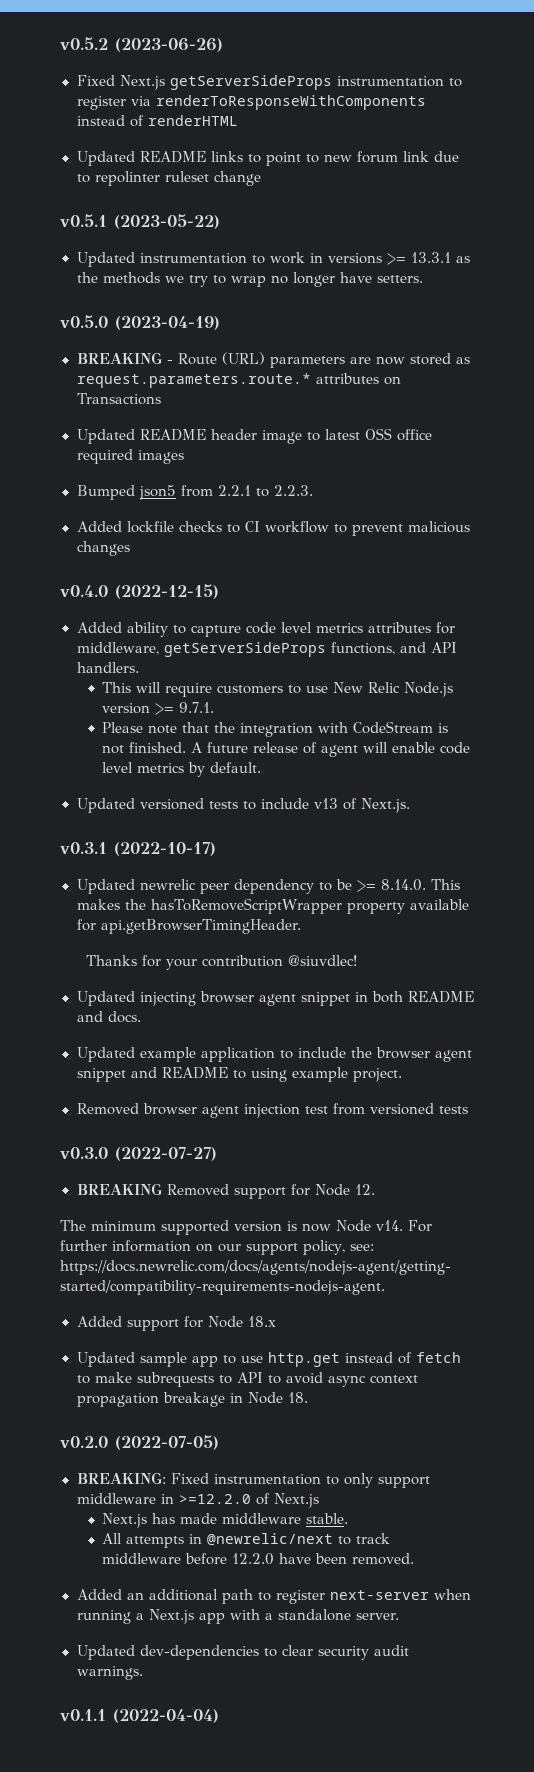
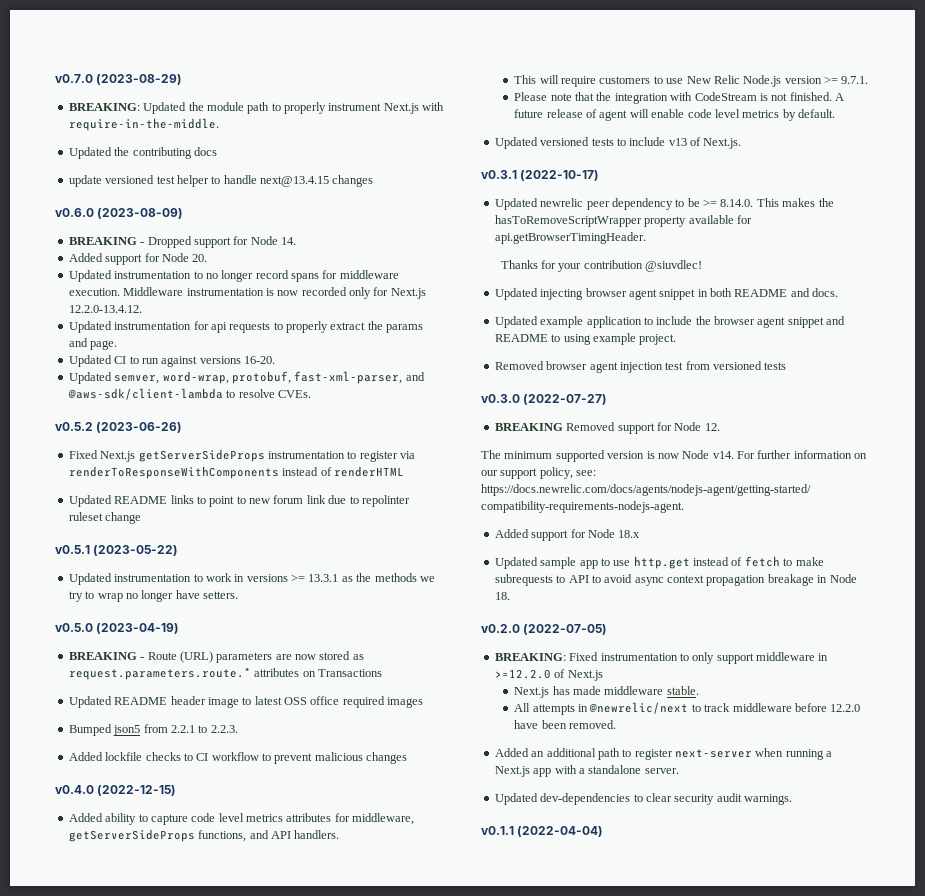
(60, 43) none -> [55,74,183,85] [68,102,445,114] [68,118,219,131] [68,147,217,159] [68,175,374,187] [55,208,184,219] [68,236,296,248] [68,253,208,265] [68,270,399,282] [68,287,426,299] [68,305,142,313] [68,321,424,333] [68,338,118,350] [68,355,275,367] [68,371,425,384] [67,388,311,400] v0.7.0 (2023-08-29) // BREAKING: Updated the module path to properly instrument Next.js with require-in-the-middle. // Updated the contributing docs // update versioned test helper to handle next@13.4.15 changes // v0.6.0 (2023-08-09) // BREAKING - Dropped support for Node 14. // Added support for Node 20. // Updated instrumentation to no longer record spans for middleware execution. Middleware instrumentation is now recorded only for Next.js 12.2.0-13.4.12. // Updated instrumentation for api requests to properly extract the params and page. // Updated CI to run against versions 16-20. // Updated semver, word-wrap, protobuf, fast-xml-parser, and @aws-sdk/client-lambda to resolve CVEs. //

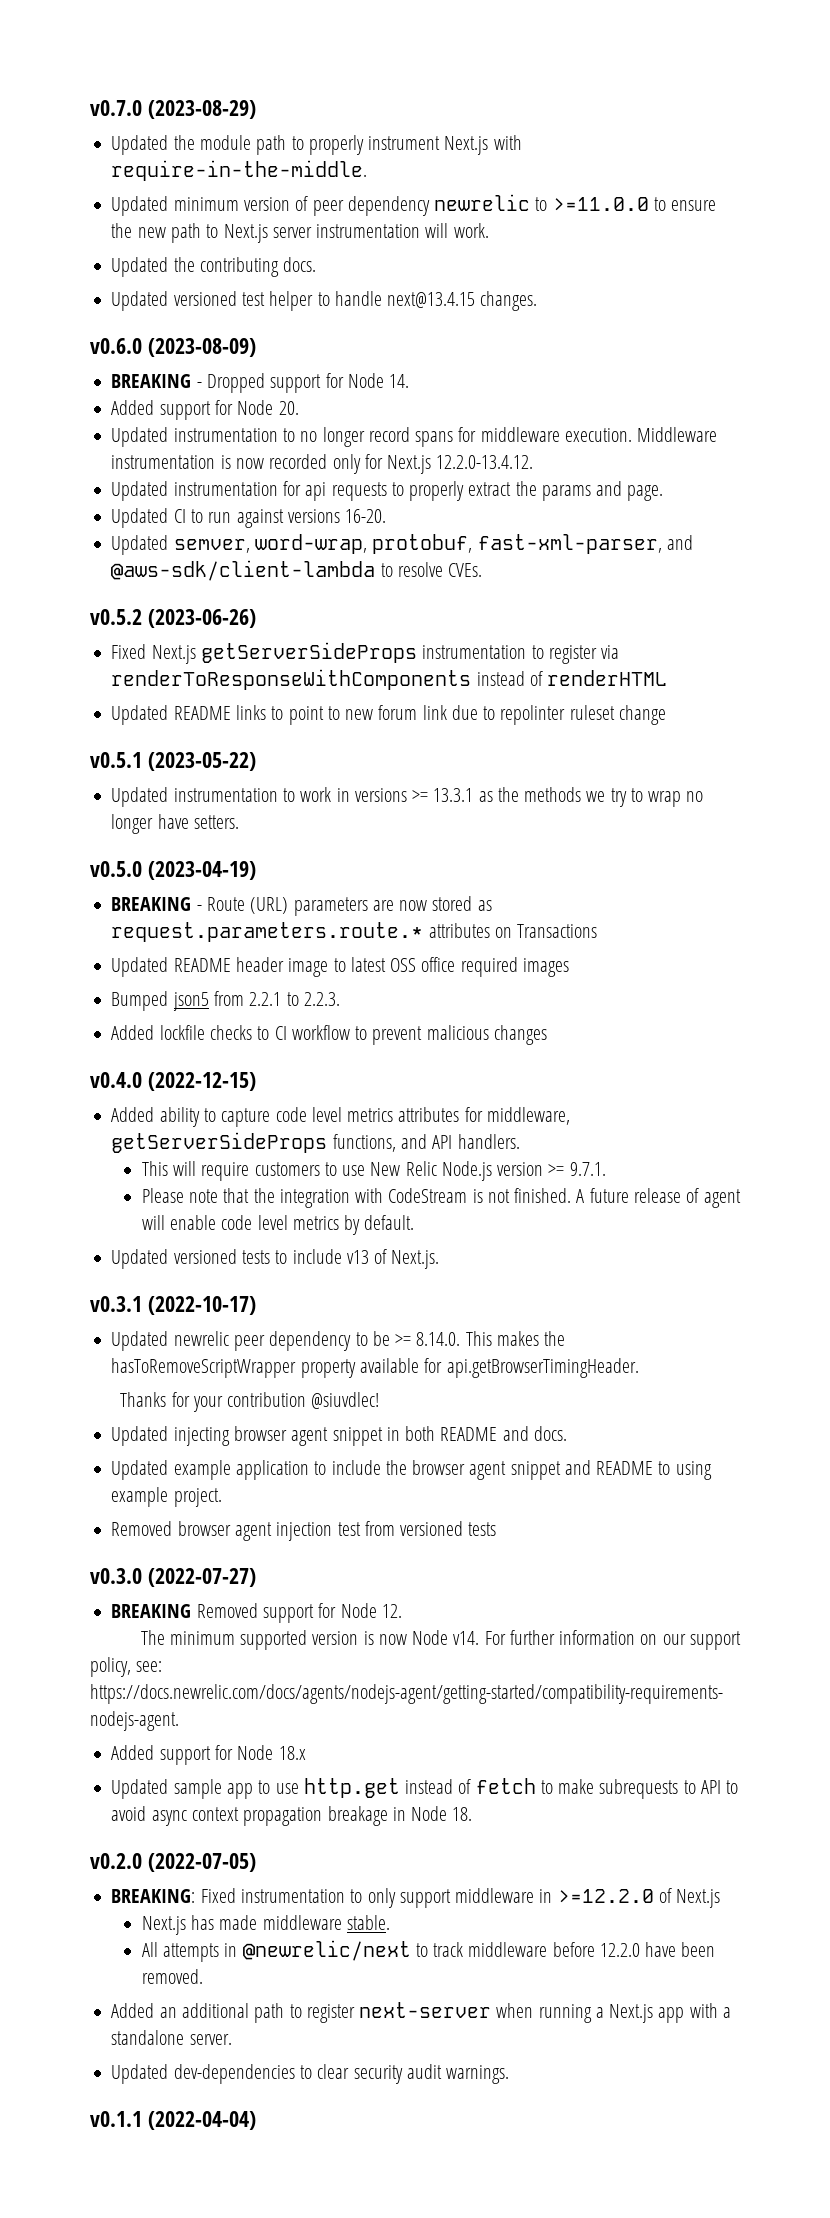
[68,103,140,111] BREAKING: -> (256, 109) none
(219, 124) none -> [111,194,717,216] [111,223,489,243] // Updated minimum version of peer dependency newrelic to >=11.0.0 to ensure the new path to Next.js server instrumentation will work.
[193,147,217,156] [68,175,102,187] docs // update -> [283,257,317,272] [111,291,169,311] docs. // Updated
[332,175,374,187] changes -> [480,291,538,311] changes.

